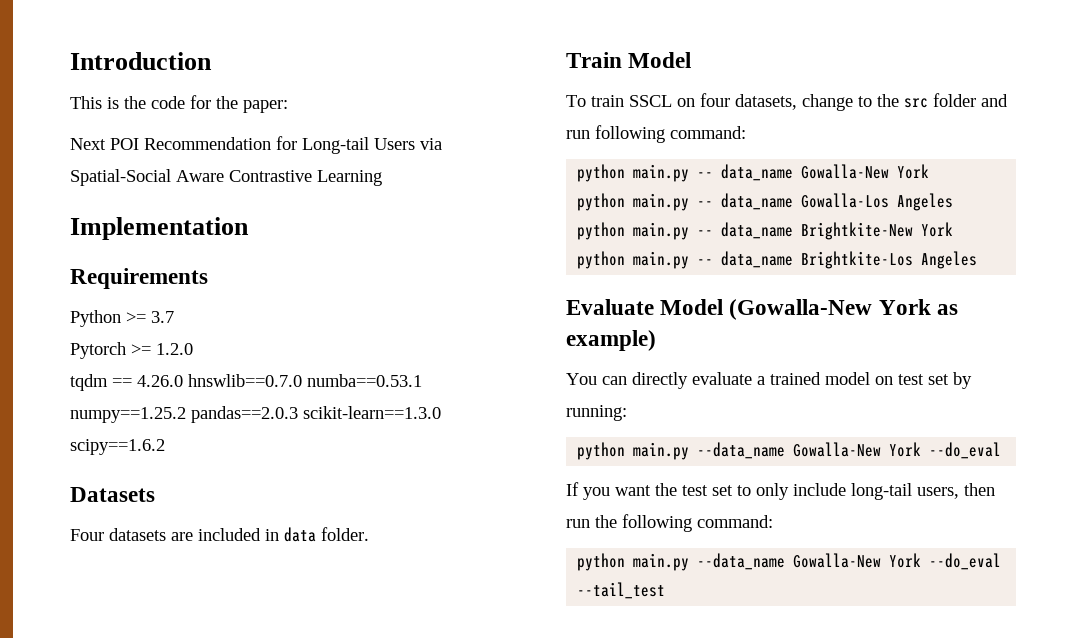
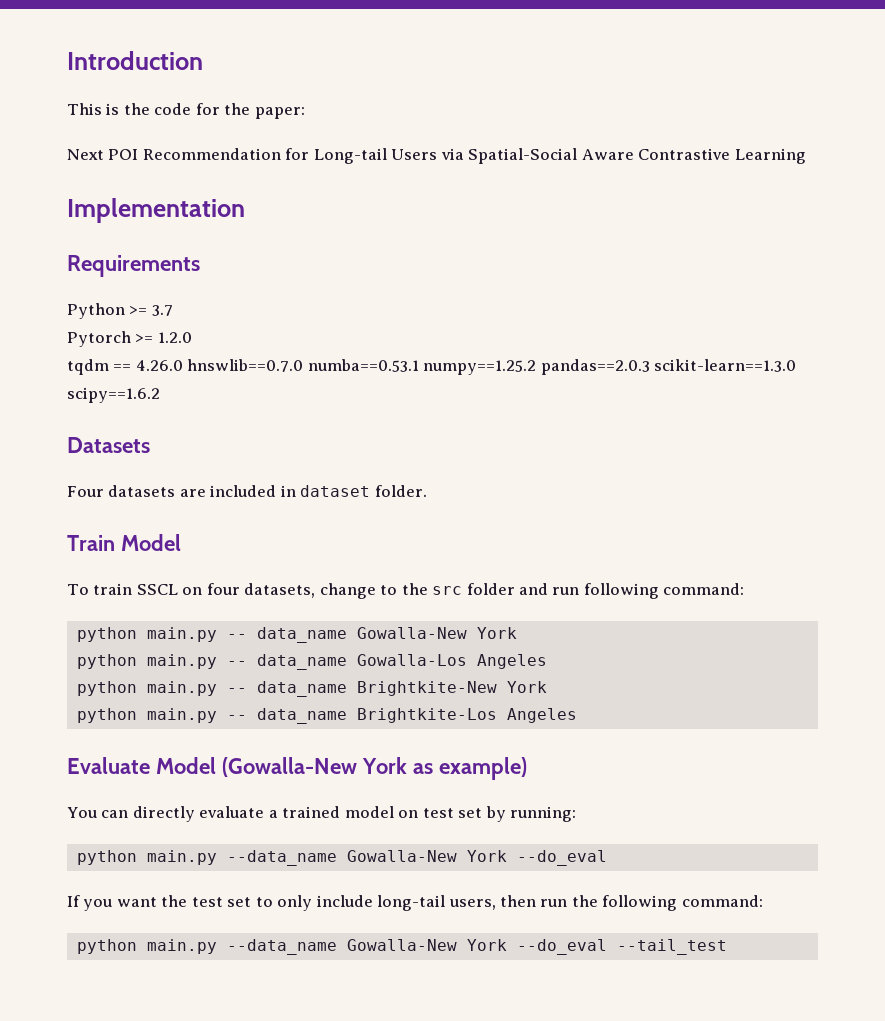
[284,527,316,542] data -> [300,485,371,497] dataset

